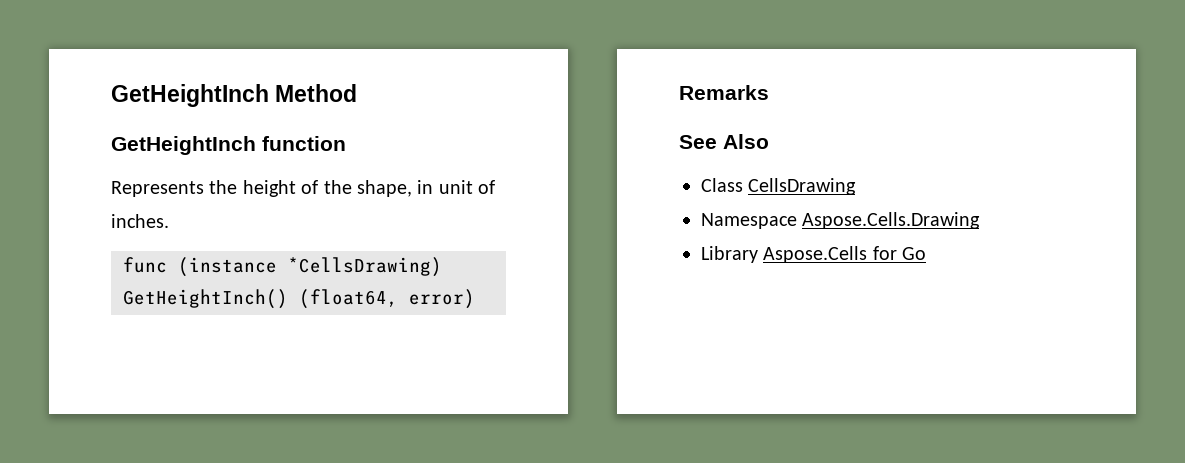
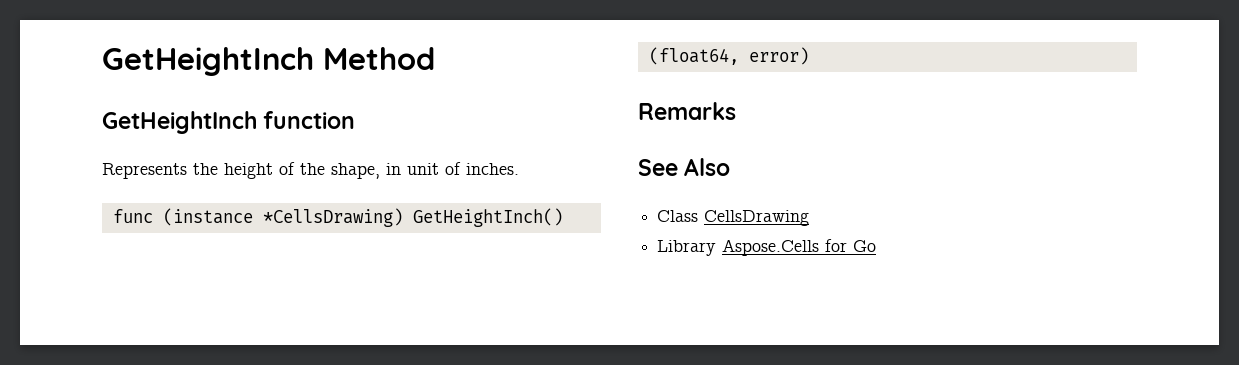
[701,212,981,229] // Namespace Aspose.Cells.Drawing -> (810, 218) none

